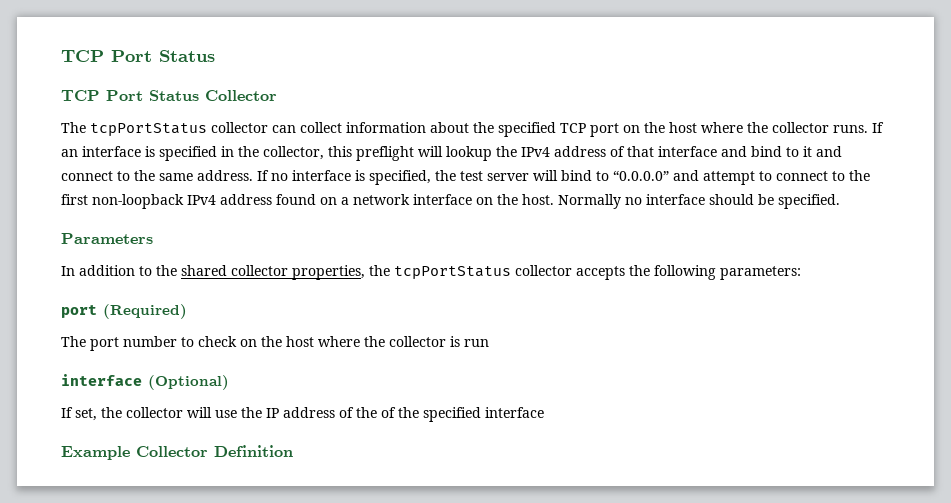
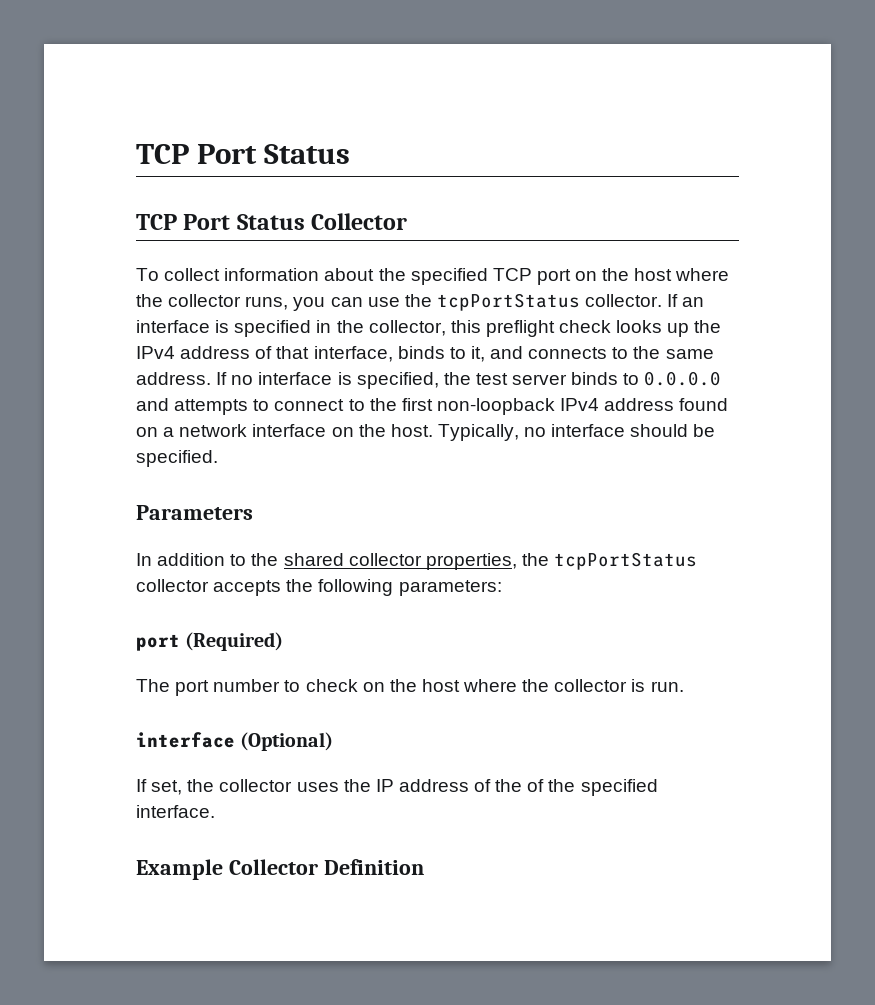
[61,122,296,136] The tcpPortStatus collector can -> [136,268,159,281] To
[833,125,868,133] runs. -> [245,293,663,311] runs, you can use the tcpPortStatus collector.
[418,146,492,161] will lookup -> [559,320,690,337] check looks up
[658,146,842,157] [61,171,113,181] interface and bind to it and connect -> [313,346,608,362] interface, binds to it, and connects
[533,170,755,185] will bind to “0.0.0.0” and attempt -> [571,371,722,386] [136,398,249,415] binds to 0.0.0.0 and attempts
[558,194,621,209] Normally -> [437,424,519,441] Typically,
[464,339,489,347] run -> [650,681,684,692] run.
[187,407,237,418] will use -> [296,782,339,792] uses
[485,407,544,418] interface -> [136,805,215,818] interface.

